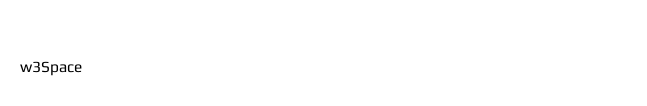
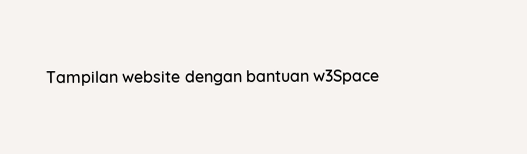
(20, 68) none -> [45,69,310,87] Tampilan website dengan bantuan

